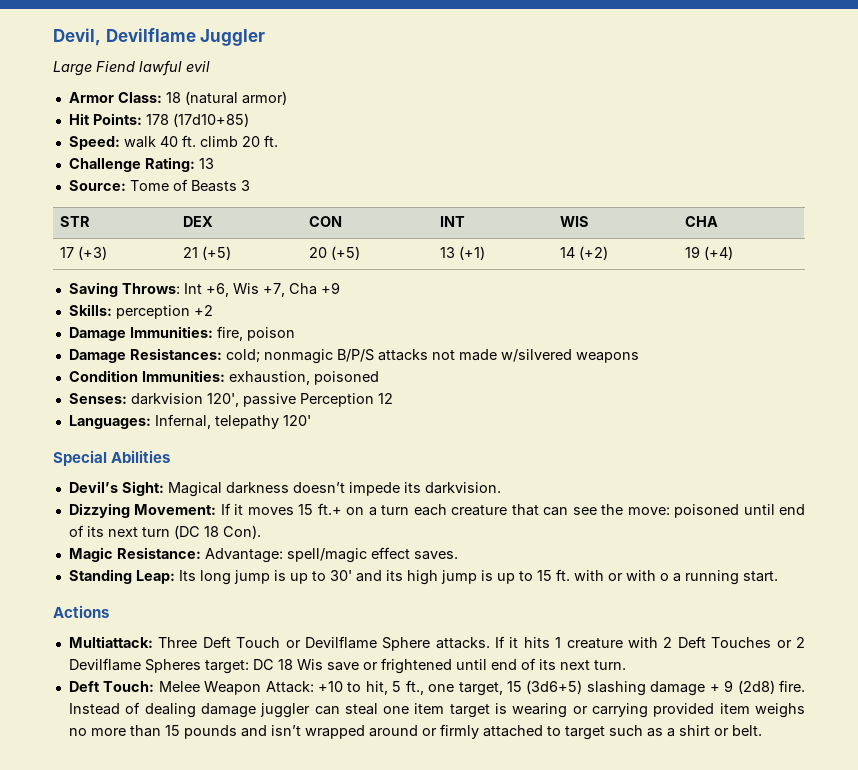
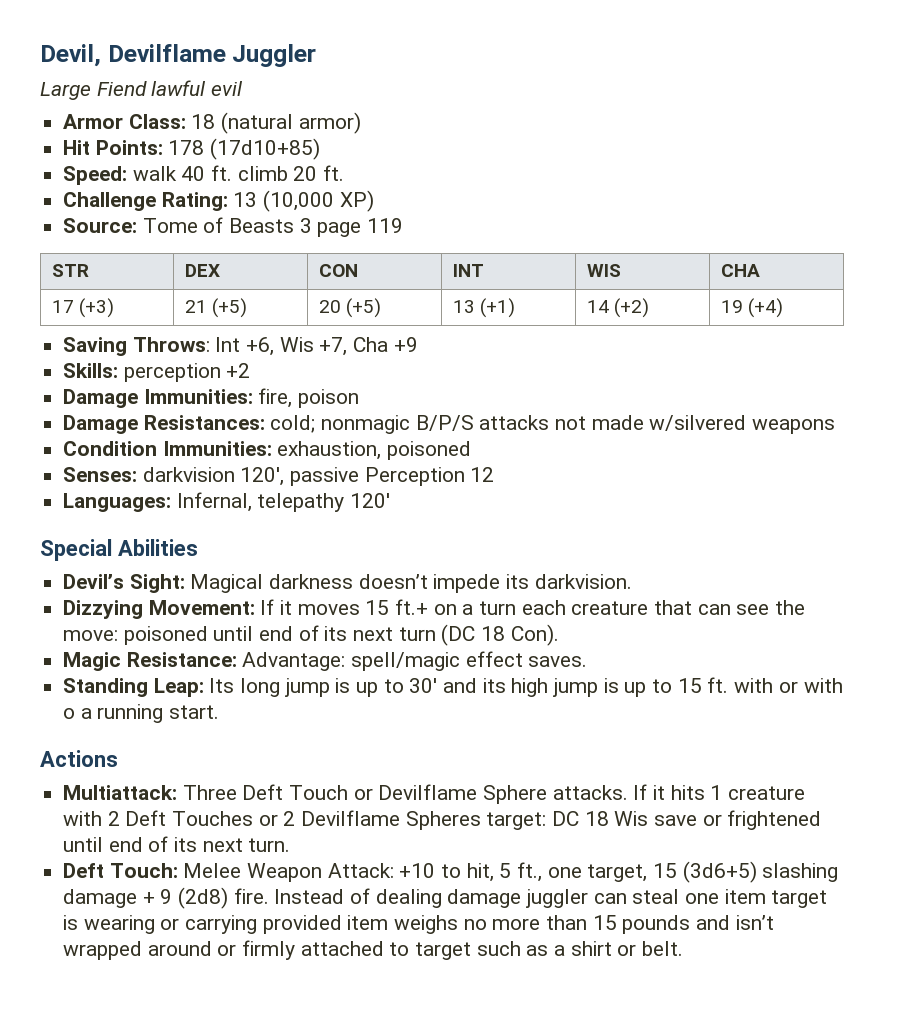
(214, 163) none -> [263,190,374,212] (10,000 XP)
(250, 185) none -> [317,218,404,237] page 119

